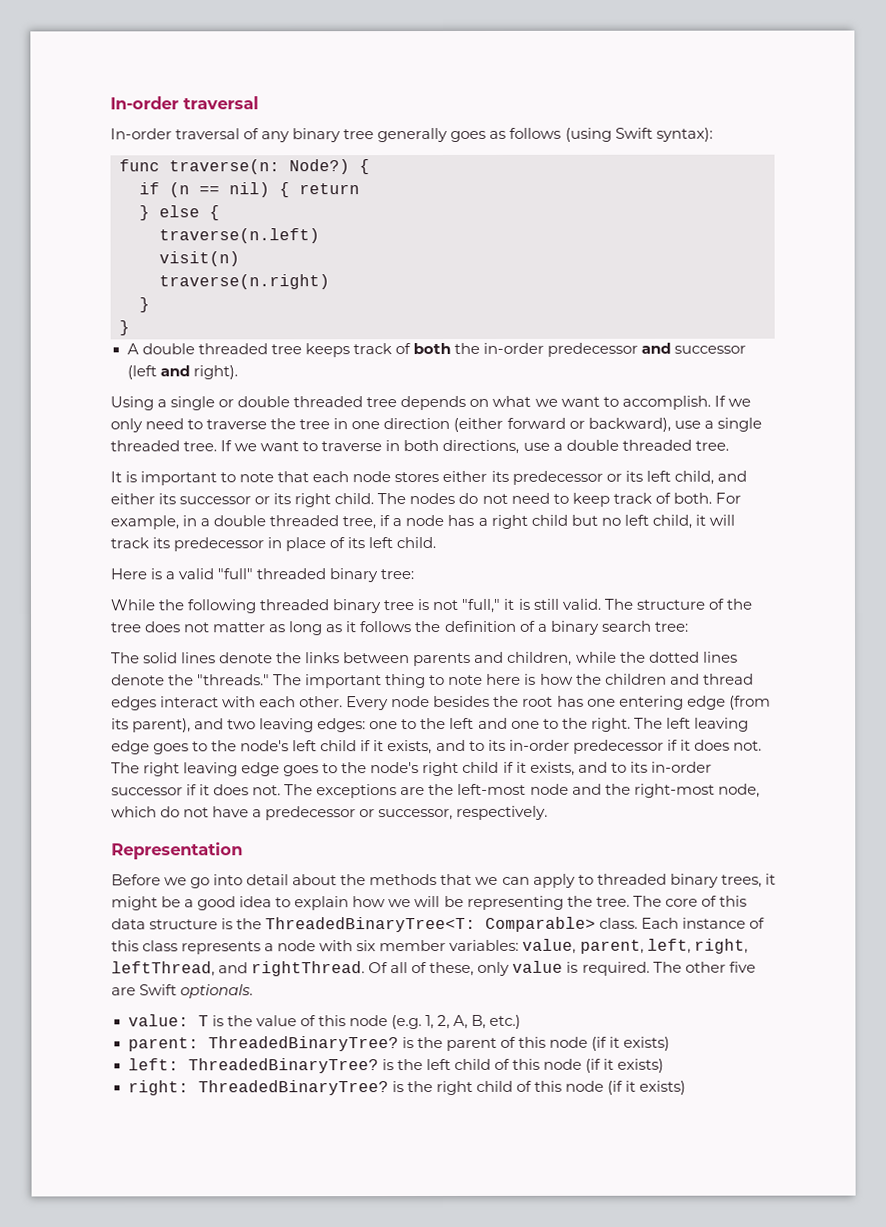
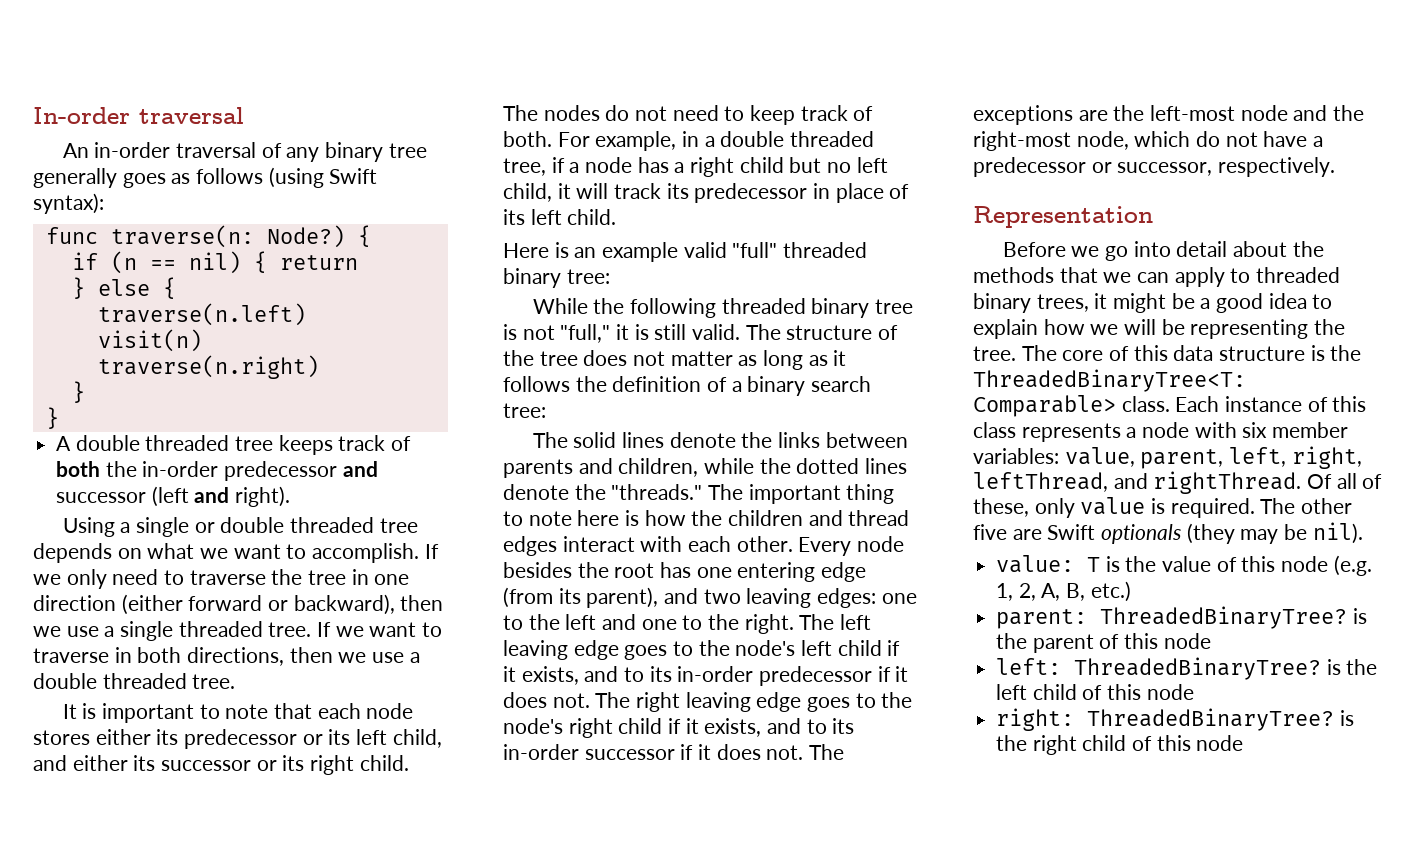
[110,128,172,140] In-order -> [62,142,171,158] An in-order
(671, 424) none -> [400,595,444,611] [33,626,61,637] then we
(520, 447) none -> [289,647,367,663] then we
[165,571,176,580] a -> [574,242,679,262] an example
[180,984,254,999] optionals. -> [1101,522,1363,544] optionals (they may be nil).
[590,1036,670,1051] (if it exists) -> (1211, 641) none
[584,1058,665,1073] (if it exists) -> (1194, 692) none
[606,1080,686,1095] (if it exists) -> (1244, 743) none

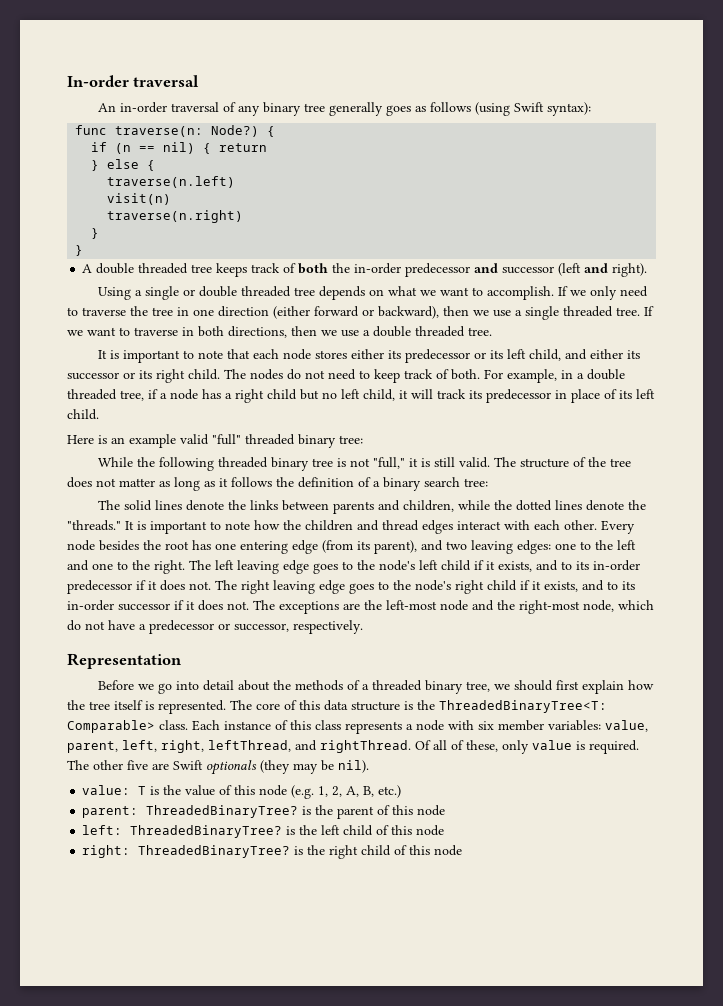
[708,484,895,504] [503,510,640,526] The important thing to note here is -> [125,521,250,534] It is important to note
[1059,267,1341,287] [973,293,1333,313] [973,319,1346,339] [973,346,1016,361] that we can apply to threaded binary trees, it might be a good idea to explain how we will be representing the tree. -> [346,680,654,694] [67,700,226,714] of a threaded binary tree, we should first explain how the tree itself is represented.

